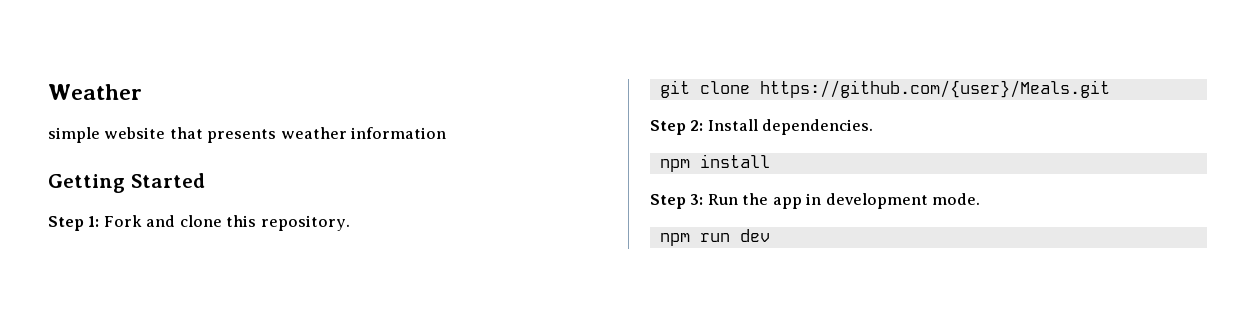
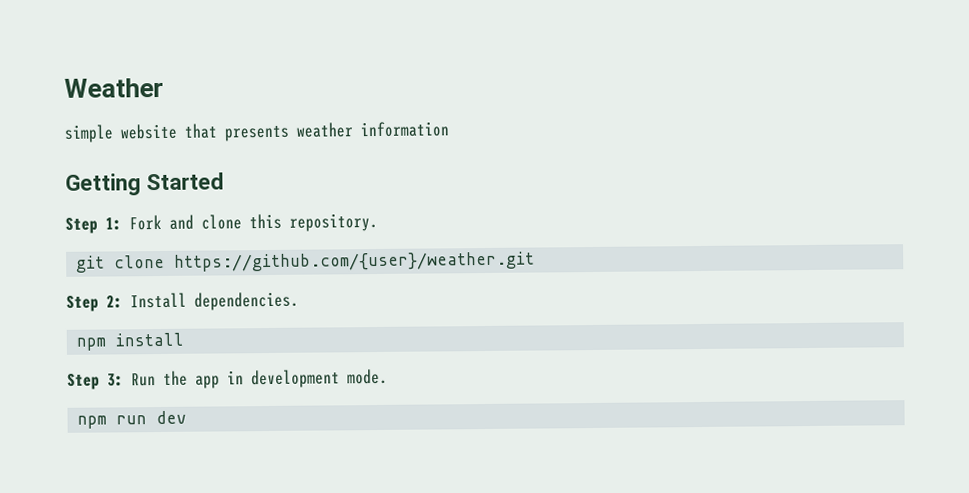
[759,80,1110,98] https://github.com/{user}/Meals.git -> [174,251,536,272] https://github.com/{user}/weather.git

